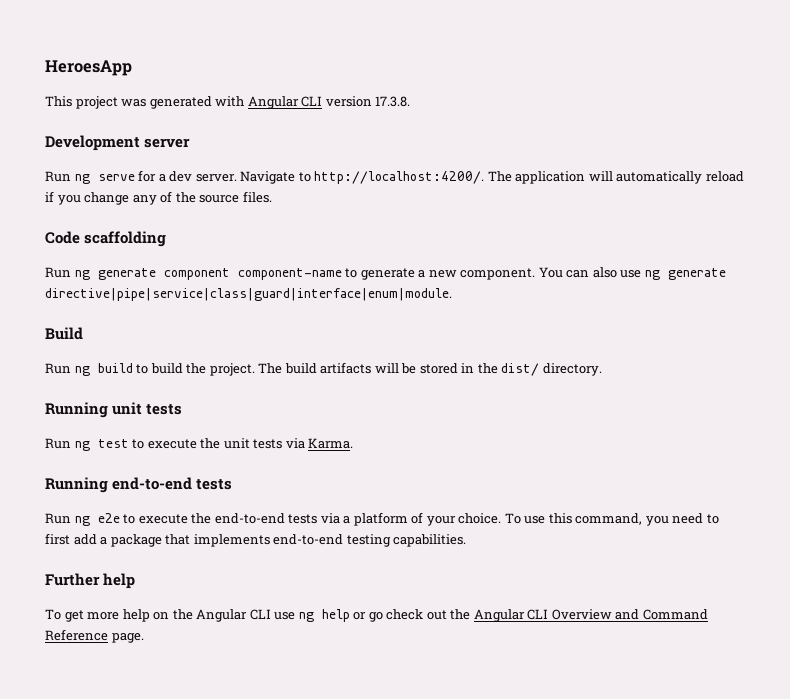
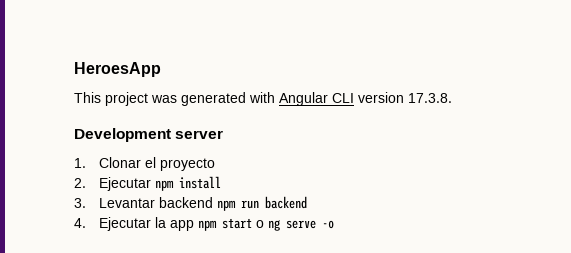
[45,170,744,184] [45,191,272,205] [45,231,167,247] [45,267,726,280] [45,288,452,301] [45,327,83,340] [45,362,602,376] [45,402,183,418] [45,438,354,451] [45,477,233,493] [45,512,719,526] [45,533,467,547] [45,573,136,589] [45,609,708,622] [45,629,144,643] Run ng serve for a dev server. Navigate to http://localhost:4200/. The application will automatically reload if you change any of the source files. // Code scaffolding // Run ng generate component component-name to generate a new component. You can also use ng generate directive|pipe|service|class|guard|interface|enum|module. // Build // Run ng build to build the project. The build artifacts will be stored in the dist/ directory. // Running unit tests // Run ng test to execute the unit tests via Karma. // Running end-to-end tests // Run ng e2e to execute the end-to-end tests via a platform of your choice. To use this command, you need to first add a package that implements end-to-end testing capabilities. // Further help // To get more help on the Angular CLI use ng help or go check out the Angular CLI Overview and Command Reference page. -> [74,157,215,171] [74,176,221,191] [74,196,307,211] [74,217,334,231] 1. Clonar el proyecto // 2. Ejecutar npm install // 3. Levantar backend npm run backend // 4. Ejecutar la app npm start o ng serve -o

